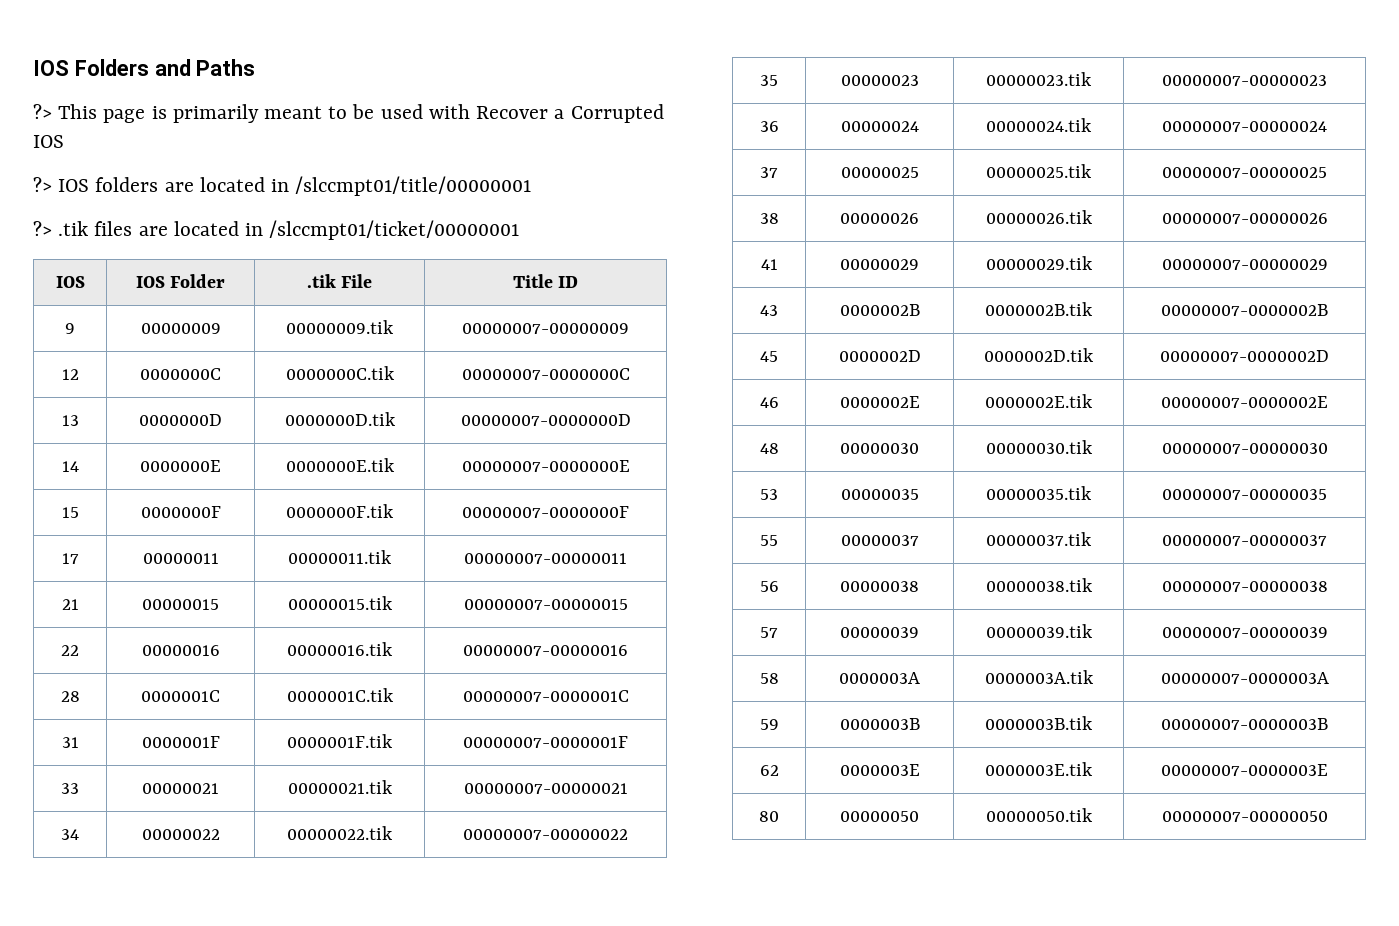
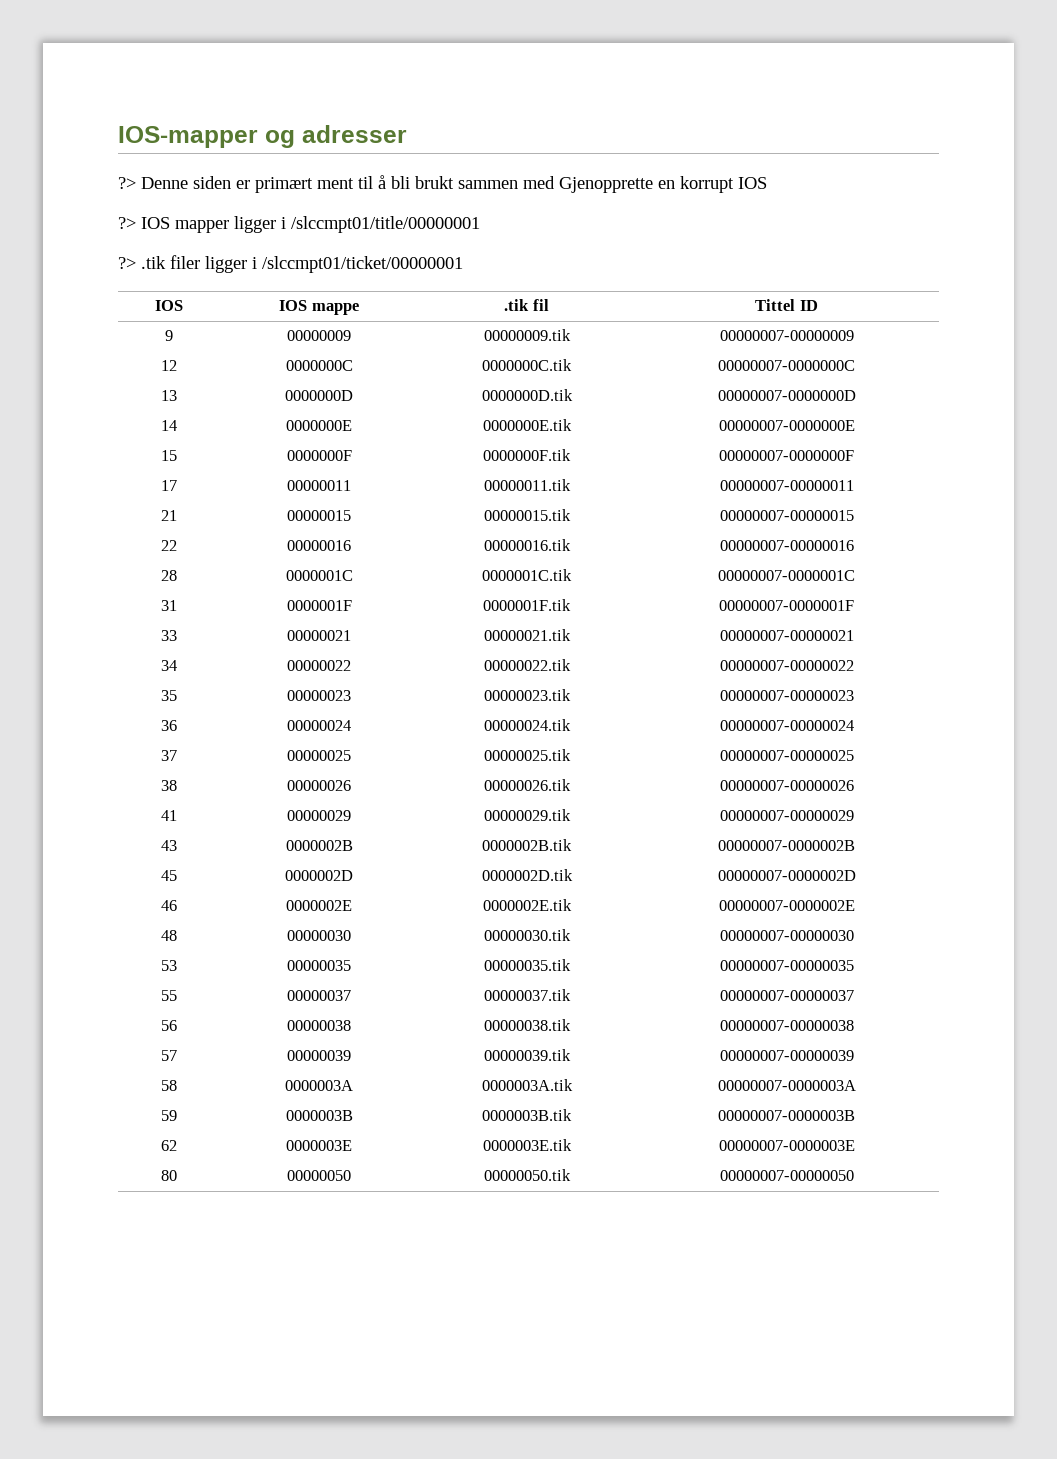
[33,59,256,76] [33,104,664,123] IOS Folders and Paths // ?> This page is primarily meant to be used with Recover a Corrupted -> [118,125,407,148] [118,175,734,193] IOS-mapper og adresser // ?> Denne siden er primært ment til å bli brukt sammen med Gjenopprette en korrupt
[95,177,290,192] folders are located in -> [175,216,286,233] mapper ligger i
[94,221,264,236] files are located in -> [170,255,257,273] filer ligger i
[170,274,226,288] [306,274,373,288] [512,274,553,288] Folder | .tik File | Title -> [311,303,359,315] [504,299,549,311] [755,299,796,311] mappe | .tik fil | Tittel

